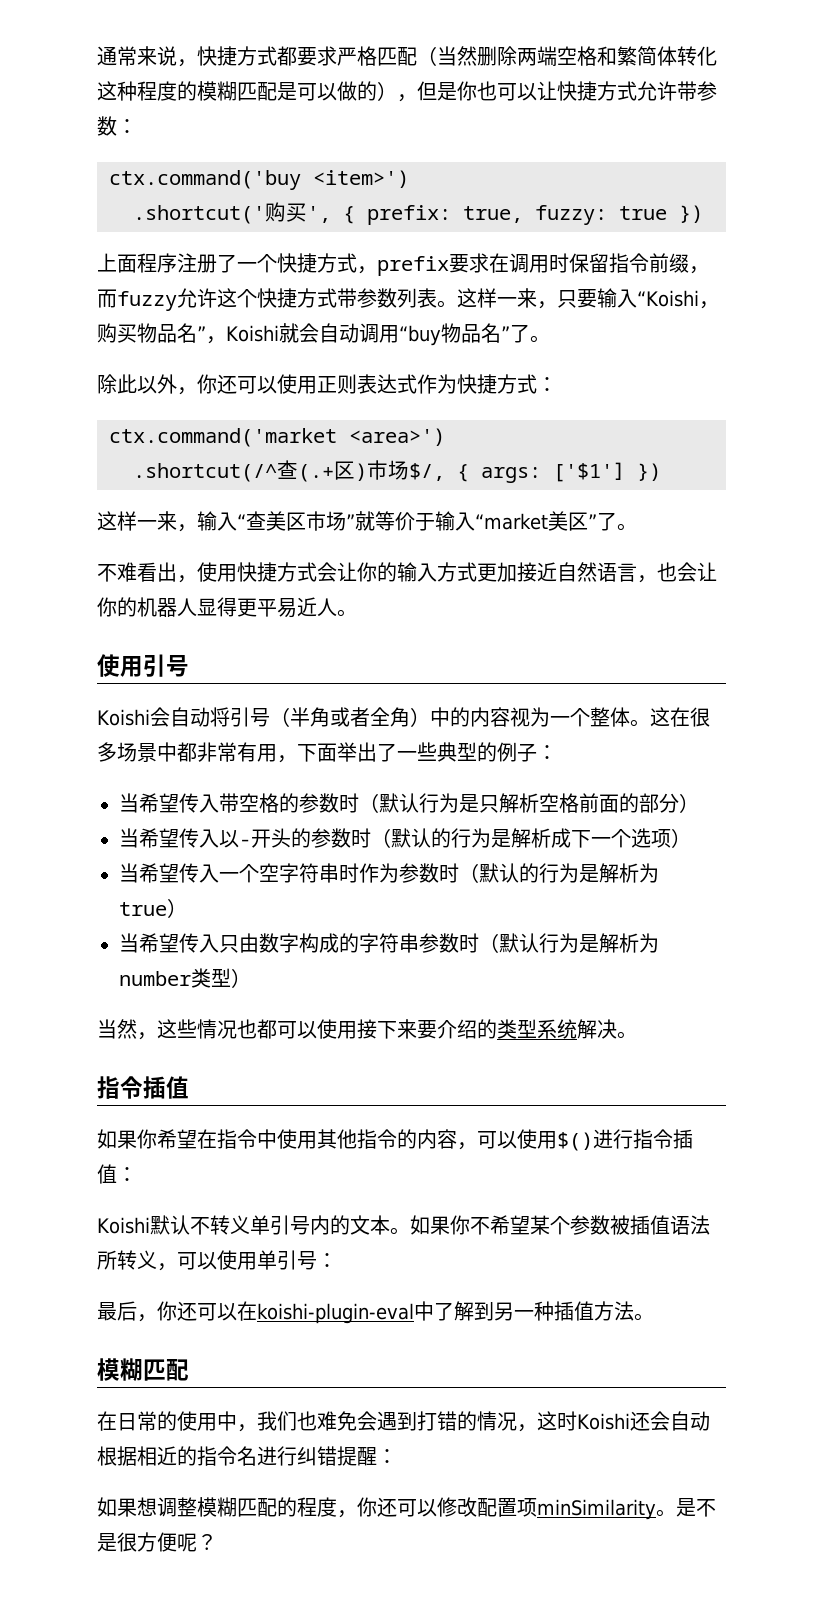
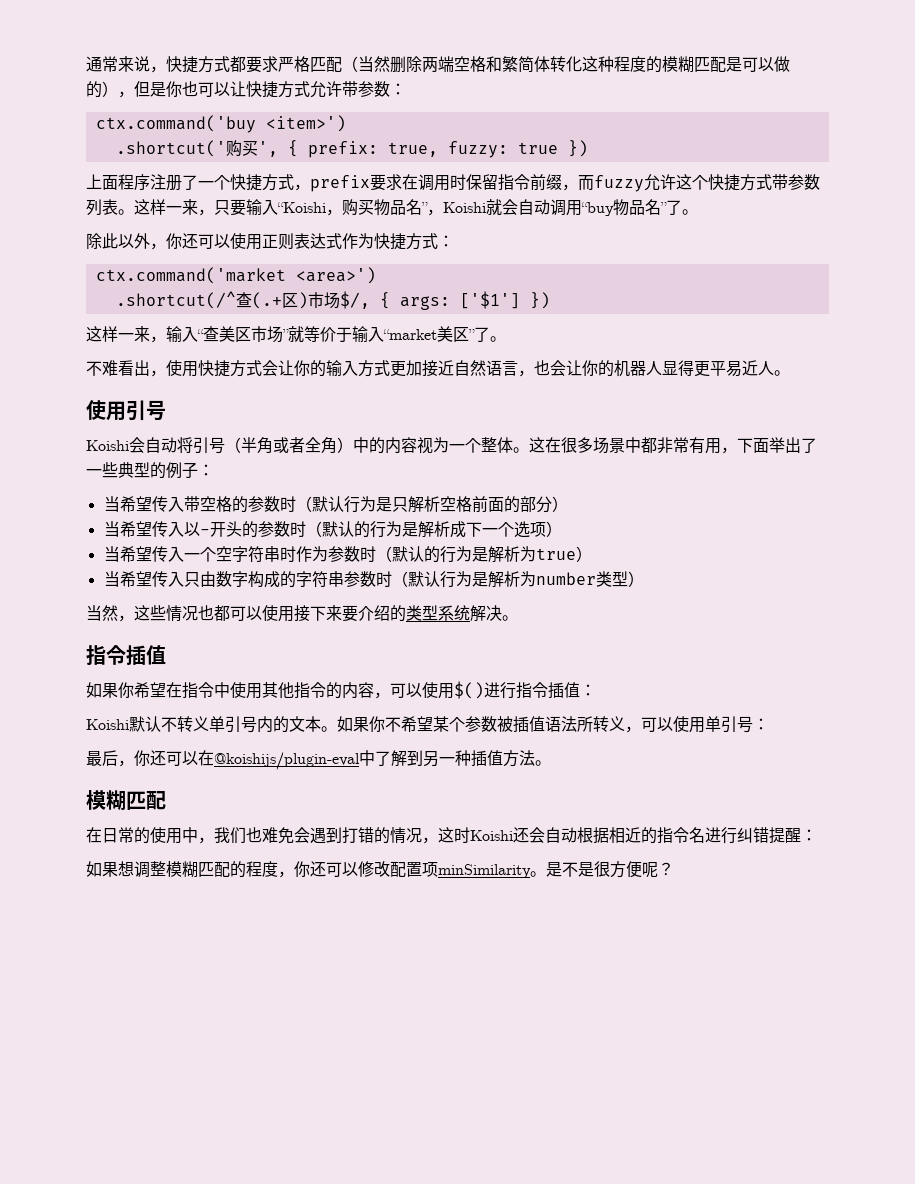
[257,1303,414,1324] koishi-plugin-eval -> [214,752,360,770] @koishijs/plugin-eval

